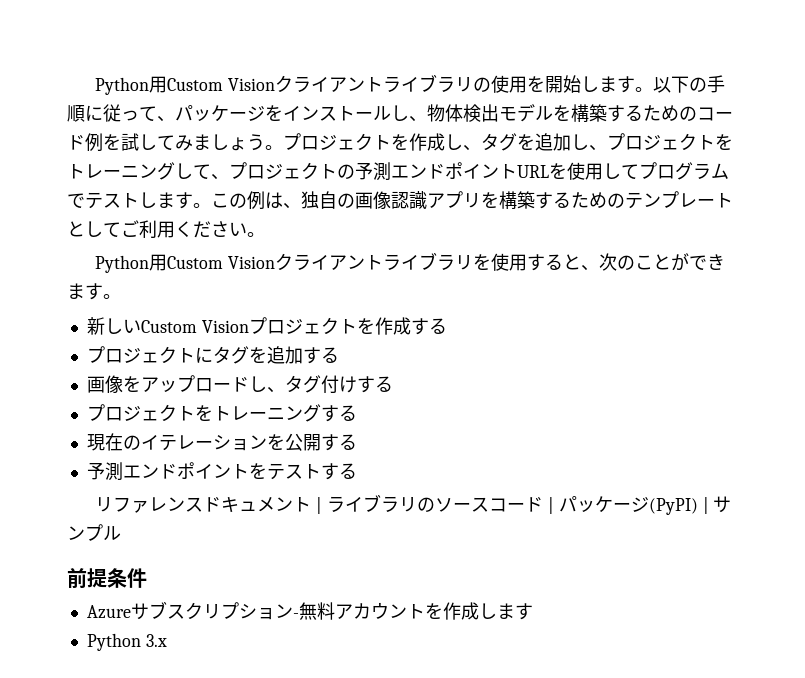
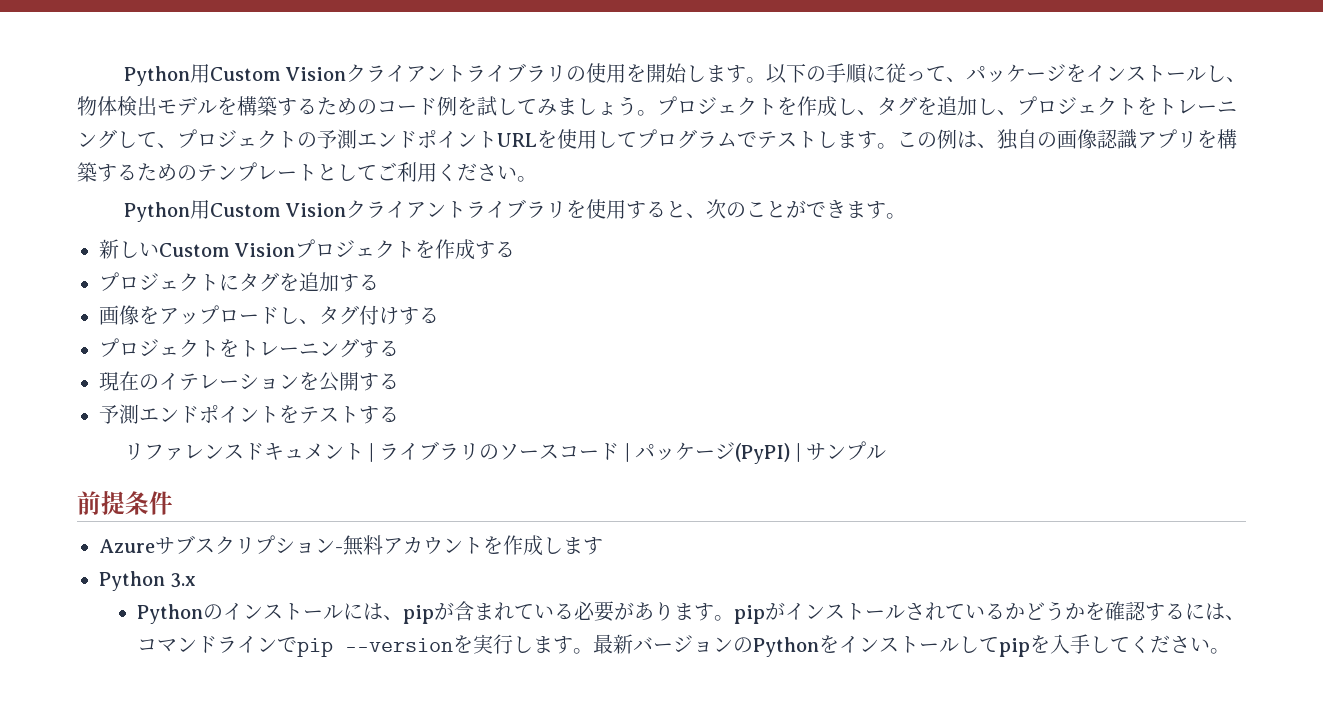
(167, 640) none -> [136,601,1245,624] [136,634,1230,657] // Pythonのインストールには、pipが含まれている必要があります。pipがインストールされているかどうかを確認するには、コマンドラインでpip --versionを実行します。最新バージョンのPythonをインストールしてpipを入手してください。

